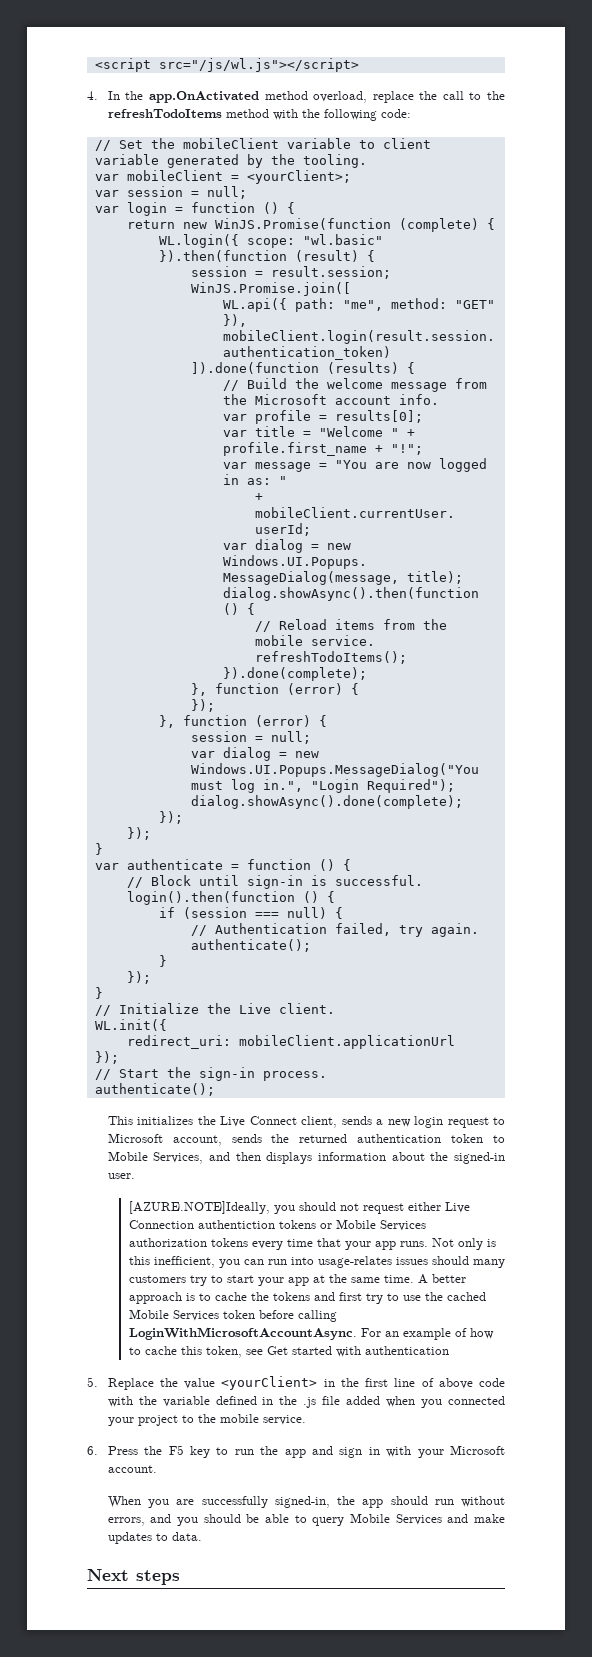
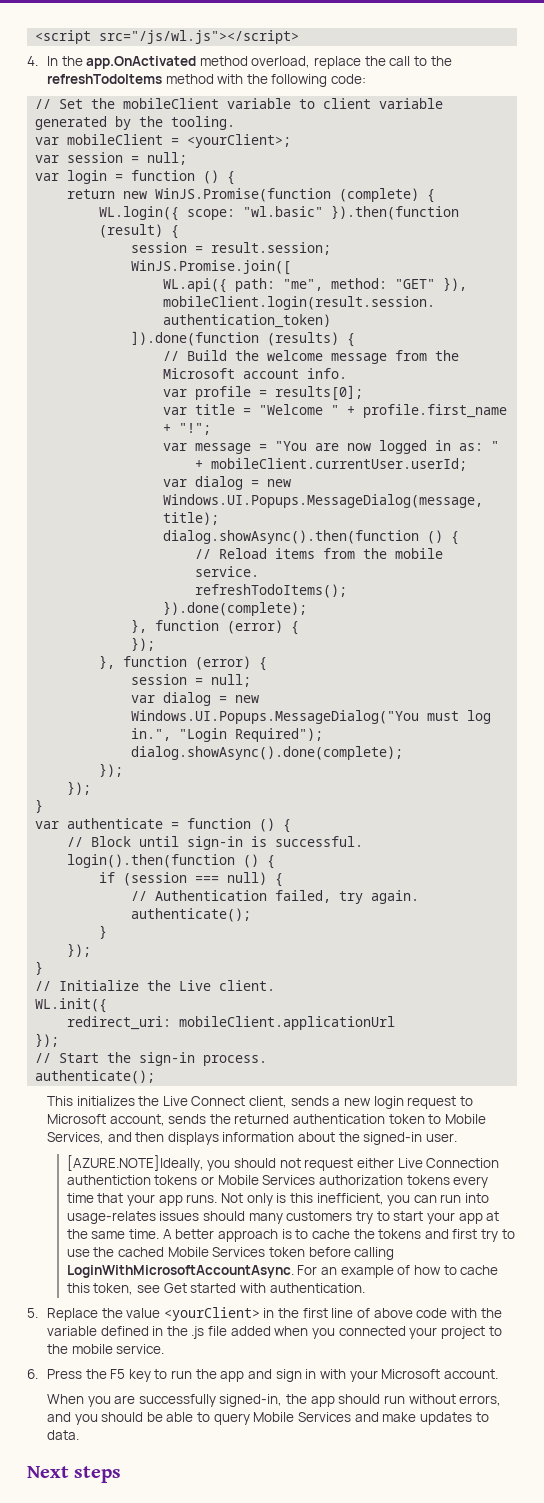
[364,1346,449,1355] authentication -> [269,1283,365,1293] authentication.

